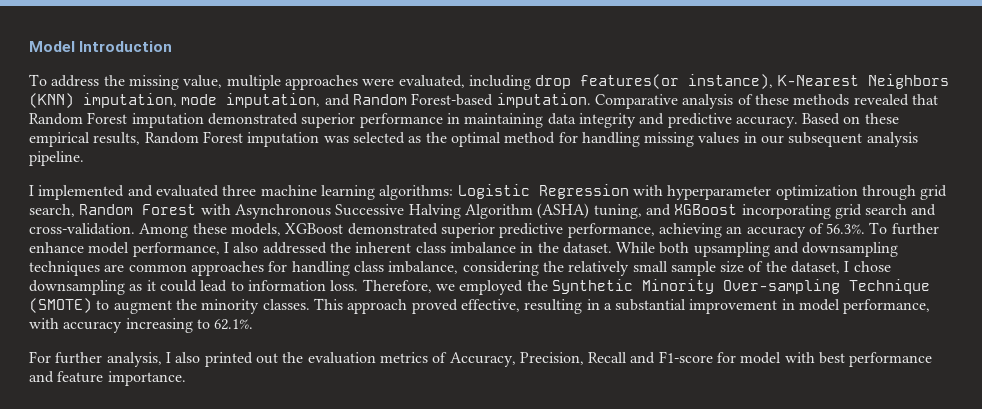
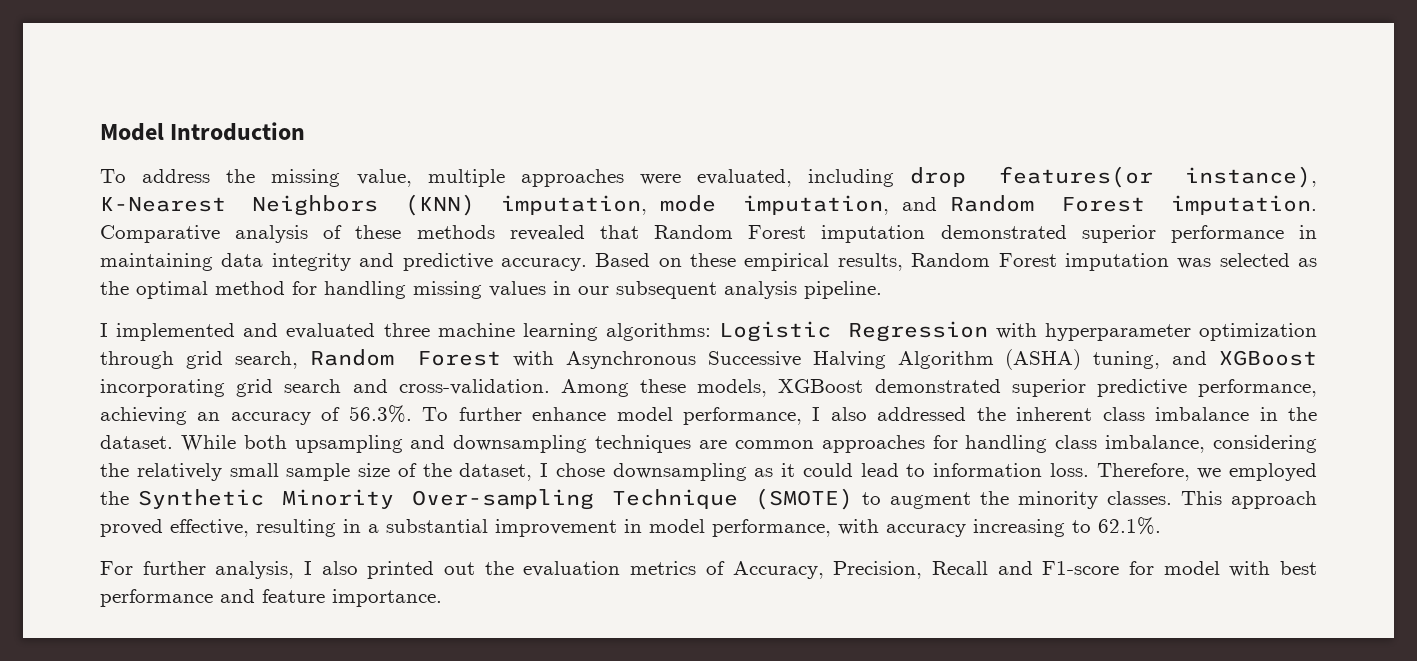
[411,93,494,106] Forest-based -> [1060,197,1145,212] Forest

